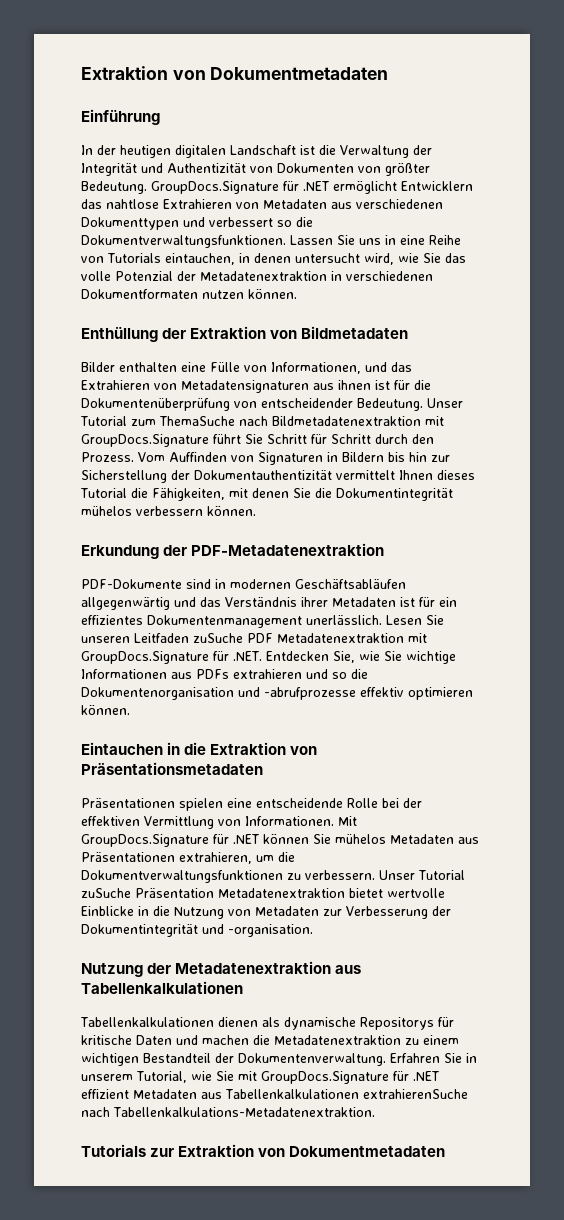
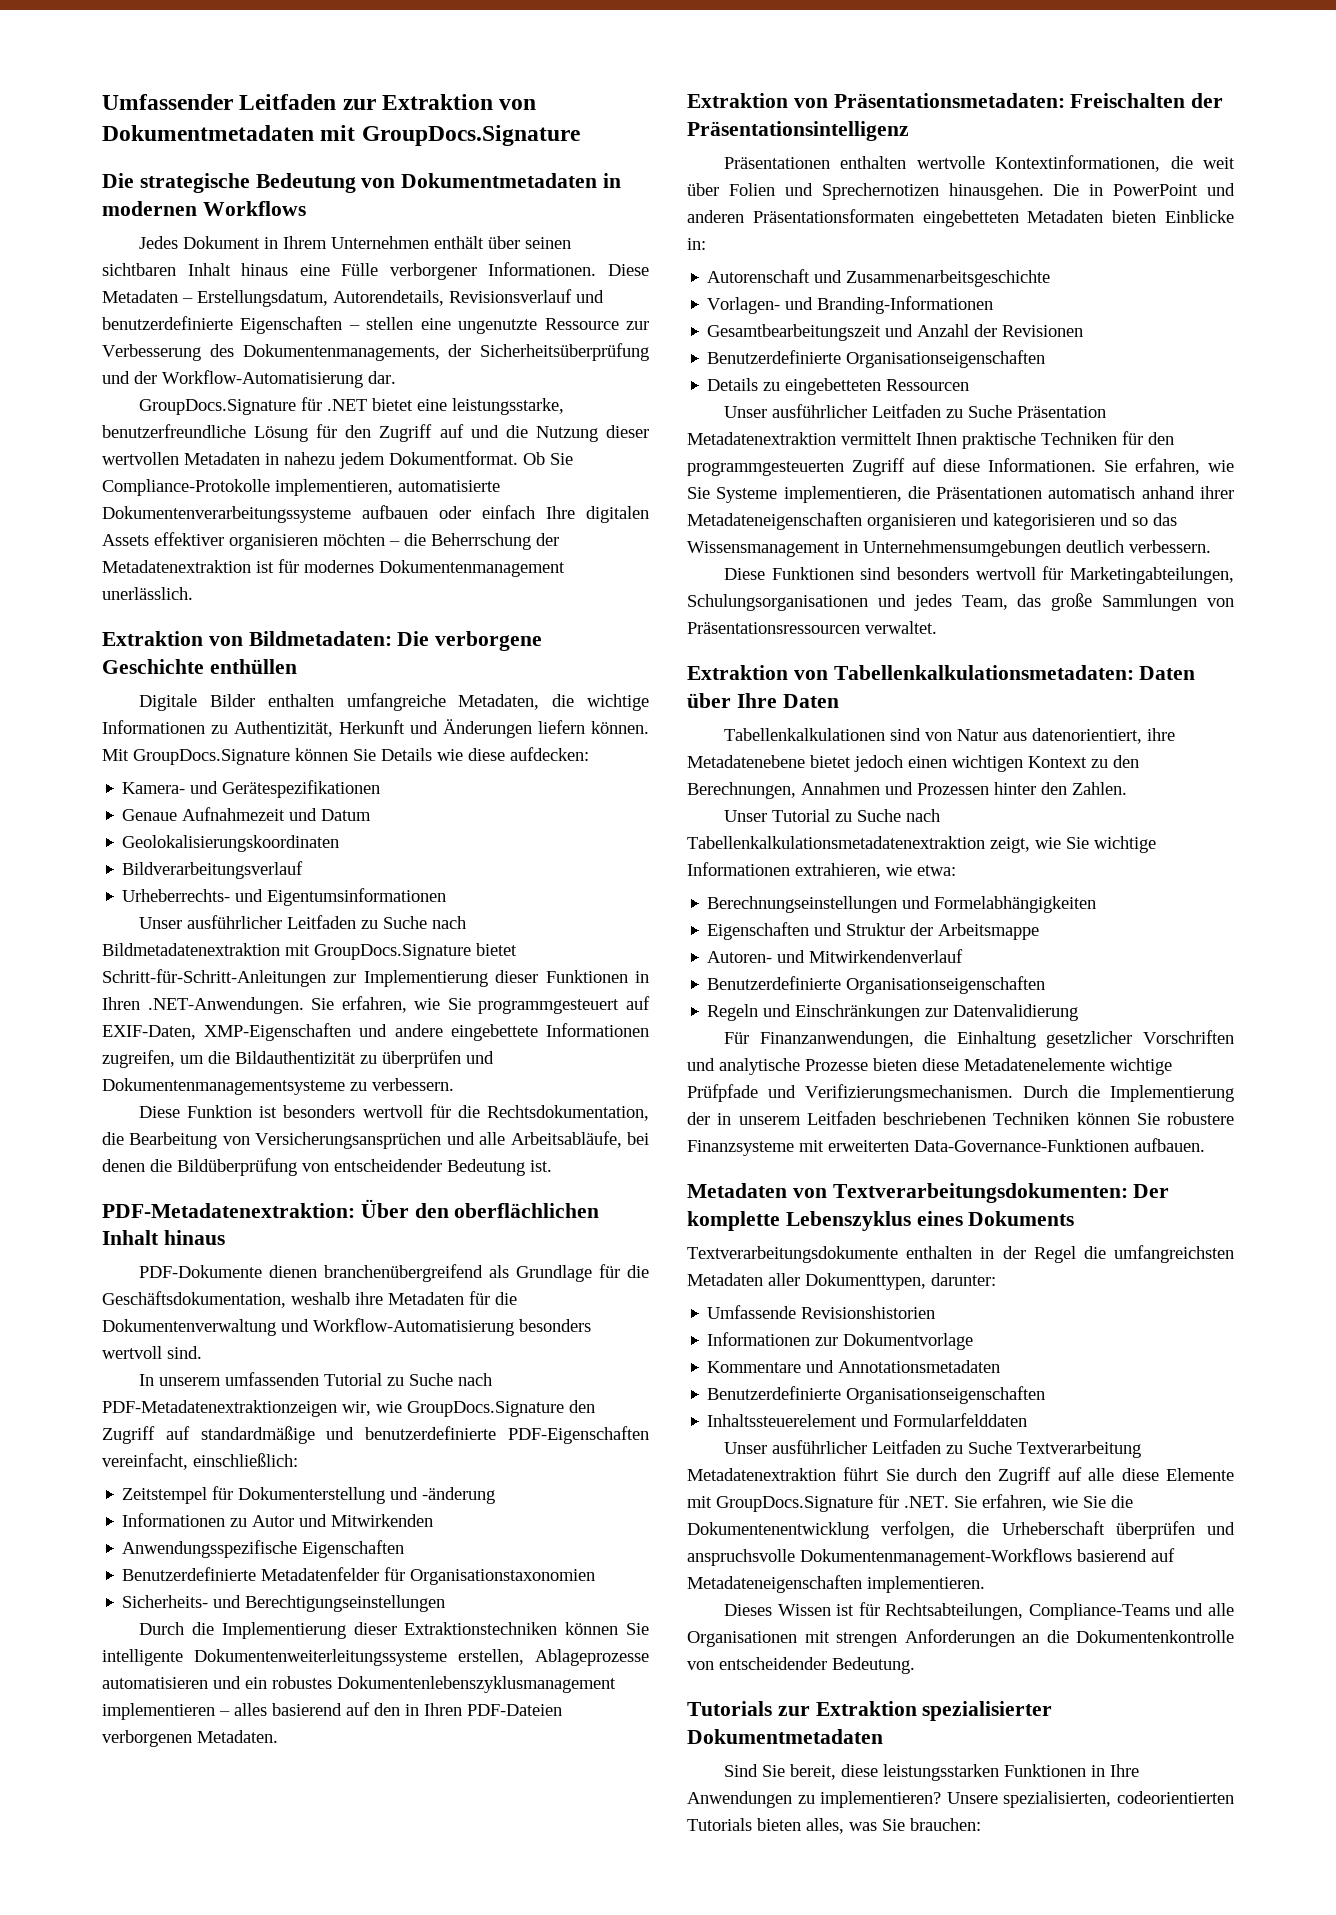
[81,66,389,80] [81,109,160,125] [81,145,432,158] [81,162,430,176] [81,180,473,194] [81,199,443,209] [81,217,313,230] [81,235,461,248] [81,253,466,265] [81,271,433,281] [81,288,297,299] [81,326,409,342] [81,362,412,374] [81,380,431,393] [81,398,463,411] [80,416,444,426] [81,434,434,447] [81,452,450,465] [81,470,475,483] [80,488,453,501] [81,505,256,516] [81,543,385,559] [81,579,406,589] [81,597,457,610] [81,615,444,628] [81,633,427,643] [81,651,456,664] [81,669,368,679] [81,687,473,700] [81,704,130,715] [81,742,318,755] [81,762,263,775] [81,798,422,811] [81,816,357,829] [81,833,479,847] [81,852,295,864] [81,870,465,883] [81,888,445,898] [81,906,451,919] [81,924,313,937] [81,961,362,977] [81,981,243,994] [80,1017,454,1030] [81,1035,459,1045] [81,1053,477,1066] [81,1071,439,1084] [81,1089,468,1099] [81,1107,375,1117] Extraktion von Dokumentmetadaten // Einführung // In der heutigen digitalen Landschaft ist die Verwaltung der Integrität und Authentizität von Dokumenten von größter Bedeutung. GroupDocs.Signature für .NET ermöglicht Entwicklern das nahtlose Extrahieren von Metadaten aus verschiedenen Dokumenttypen und verbessert so die Dokumentverwaltungsfunktionen. Lassen Sie uns in eine Reihe von Tutorials eintauchen, in denen untersucht wird, wie Sie das volle Potenzial der Metadatenextraktion in verschiedenen Dokumentformaten nutzen können. // Enthüllung der Extraktion von Bildmetadaten // Bilder enthalten eine Fülle von Informationen, und das Extrahieren von Metadatensignaturen aus ihnen ist für die Dokumentenüberprüfung von entscheidender Bedeutung. Unser Tutorial zum ThemaSuche nach Bildmetadatenextraktion mit GroupDocs.Signature führt Sie Schritt für Schritt durch den Prozess. Vom Auffinden von Signaturen in Bildern bis hin zur Sicherstellung der Dokumentauthentizität vermittelt Ihnen dieses Tutorial die Fähigkeiten, mit denen Sie die Dokumentintegrität mühelos verbessern können. // Erkundung der PDF-Metadatenextraktion // PDF-Dokumente sind in modernen Geschäftsabläufen allgegenwärtig und das Verständnis ihrer Metadaten ist für ein effizientes Dokumentenmanagement unerlässlich. Lesen Sie unseren Leitfaden zuSuche PDF Metadatenextraktion mit GroupDocs.Signature für .NET. Entdecken Sie, wie Sie wichtige Informationen aus PDFs extrahieren und so die Dokumentenorganisation und -abrufprozesse effektiv optimieren können. // Eintauchen in die Extraktion von Präsentationsmetadaten // Präsentationen spielen eine entscheidende Rolle bei der effektiven Vermittlung von Informationen. Mit GroupDocs.Signature für .NET können Sie mühelos Metadaten aus Präsentationen extrahieren, um die Dokumentverwaltungsfunktionen zu verbessern. Unser Tutorial zuSuche Präsentation Metadatenextraktion bietet wertvolle Einblicke in die Nutzung von Metadaten zur Verbesserung der Dokumentintegrität und -organisation. // Nutzung der Metadatenextraktion aus Tabellenkalkulationen // Tabellenkalkulationen dienen als dynamische Repositorys für kritische Daten und machen die Metadatenextraktion zu einem wichtigen Bestandteil der Dokumentenverwaltung. Erfahren Sie in unserem Tutorial, wie Sie mit GroupDocs.Signature für .NET effizient Metadaten aus Tabellenkalkulationen extrahierenSuche nach Tabellenkalkulations-Metadatenextraktion. -> [102,94,537,110] [102,125,580,146] [102,173,622,193] [102,201,306,216] [139,236,572,249] [102,262,649,280] [102,289,604,307] [102,316,650,334] [102,343,649,361] [102,370,396,388] [139,397,565,415] [102,424,649,442] [102,451,573,469] [102,479,500,496] [102,505,649,523] [102,532,559,550] [102,559,565,577] [102,587,193,600] [102,631,543,651] [102,659,297,674] [139,693,649,711] [102,719,649,738] [102,747,589,765] [122,780,381,798] [122,807,372,821] [122,835,340,852] [122,861,304,879] [122,888,447,906] [139,915,467,929] [102,943,517,960] [102,969,649,987] [102,996,650,1014] [102,1023,649,1041] [102,1050,494,1068] [102,1078,454,1095] [139,1104,649,1121] [102,1131,650,1149] [102,1158,552,1176] [102,1199,600,1218] [102,1230,225,1245] [139,1264,649,1282] [102,1291,517,1308] [102,1318,591,1336] [102,1346,202,1359] [139,1372,493,1386] [102,1400,595,1417] [102,1426,649,1444] [102,1453,298,1470] [122,1486,496,1504] [122,1513,434,1527] [122,1540,405,1558] [122,1567,596,1585] [122,1595,446,1612] [139,1622,649,1639] [102,1649,649,1666] [102,1676,616,1693] [102,1702,562,1720] [102,1730,278,1747] [687,93,1224,108] [687,121,909,141] [724,155,1235,172] [687,183,1235,200] [687,209,1234,227] [687,238,706,250] [707,269,1051,287] [707,296,994,314] [707,324,1084,341] [707,350,1046,368] [707,378,970,395] [724,404,1107,418] [687,431,1174,449] [687,458,1234,476] [687,486,1234,503] [687,512,1177,530] [687,540,1211,557] [724,566,1234,584] [687,593,1234,611] [687,621,937,634] [687,665,1196,680] [687,693,839,708] [724,728,1176,744] [687,755,1139,772] [687,782,1127,799] [724,809,941,822] [687,836,1156,853] [687,862,956,879] [707,896,1097,913] [707,922,1040,940] [707,949,964,963] [707,976,1046,994] [707,1004,1079,1021] [724,1030,1234,1048] [687,1058,1172,1075] [687,1084,1234,1102] [687,1111,1234,1125] [687,1138,1205,1156] [687,1183,1170,1203] [687,1211,1075,1231] [687,1245,1234,1263] [687,1273,996,1290] [707,1305,936,1319] [707,1332,974,1350] [707,1360,1001,1373] [707,1386,1046,1404] [707,1413,1028,1427] [724,1440,1142,1458] [687,1467,1234,1485] [687,1494,1133,1512] [687,1521,1235,1539] [687,1548,1175,1566] [687,1575,985,1593] [724,1602,1234,1620] [687,1629,1234,1647] [687,1657,915,1674] Umfassender Leitfaden zur Extraktion von Dokumentmetadaten mit GroupDocs.Signature // Die strategische Bedeutung von Dokumentmetadaten in modernen Workflows // Jedes Dokument in Ihrem Unternehmen enthält über seinen sichtbaren Inhalt hinaus eine Fülle verborgener Informationen. Diese Metadaten – Erstellungsdatum, Autorendetails, Revisionsverlauf und benutzerdefinierte Eigenschaften – stellen eine ungenutzte Ressource zur Verbesserung des Dokumentenmanagements, der Sicherheitsüberprüfung und der Workflow-Automatisierung dar. // GroupDocs.Signature für .NET bietet eine leistungsstarke, benutzerfreundliche Lösung für den Zugriff auf und die Nutzung dieser wertvollen Metadaten in nahezu jedem Dokumentformat. Ob Sie Compliance-Protokolle implementieren, automatisierte Dokumentenverarbeitungssysteme aufbauen oder einfach Ihre digitalen Assets effektiver organisieren möchten – die Beherrschung der Metadatenextraktion ist für modernes Dokumentenmanagement unerlässlich. // Extraktion von Bildmetadaten: Die verborgene Geschichte enthüllen // Digitale Bilder enthalten umfangreiche Metadaten, die wichtige Informationen zu Authentizität, Herkunft und Änderungen liefern können. Mit GroupDocs.Signature können Sie Details wie diese aufdecken: // Kamera- und Gerätespezifikationen // Genaue Aufnahmezeit und Datum // Geolokalisierungskoordinaten // Bildverarbeitungsverlauf // Urheberrechts- und Eigentumsinformationen // Unser ausführlicher Leitfaden zu Suche nach Bildmetadatenextraktion mit GroupDocs.Signature bietet Schritt-für-Schritt-Anleitungen zur Implementierung dieser Funktionen in Ihren .NET-Anwendungen. Sie erfahren, wie Sie programmgesteuert auf EXIF-Daten, XMP-Eigenschaften und andere eingebettete Informationen zugreifen, um die Bildauthentizität zu überprüfen und Dokumentenmanagementsysteme zu verbessern. // Diese Funktion ist besonders wertvoll für die Rechtsdokumentation, die Bearbeitung von Versicherungsansprüchen und alle Arbeitsabläufe, bei denen die Bildüberprüfung von entscheidender Bedeutung ist. // PDF-Metadatenextraktion: Über den oberflächlichen Inhalt hinaus // PDF-Dokumente dienen branchenübergreifend als Grundlage für die Geschäftsdokumentation, weshalb ihre Metadaten für die Dokumentenverwaltung und Workflow-Automatisierung besonders wertvoll sind. // In unserem umfassenden Tutorial zu Suche nach PDF-Metadatenextraktionzeigen wir, wie GroupDocs.Signature den Zugriff auf standardmäßige und benutzerdefinierte PDF-Eigenschaften vereinfacht, einschließlich: // Zeitstempel für Dokumenterstellung und -änderung // Informationen zu Autor und Mitwirkenden // Anwendungsspezifische Eigenschaften // Benutzerdefinierte Metadatenfelder für Organisationstaxonomien // Sicherheits- und Berechtigungseinstellungen // Durch die Implementierung dieser Extraktionstechniken können Sie intelligente Dokumentenweiterleitungssysteme erstellen, Ablageprozesse automatisieren und ein robustes Dokumentenlebenszyklusmanagement implementieren – alles basierend auf den in Ihren PDF-Dateien verborgenen Metadaten. // Extraktion von Präsentationsmetadaten: Freischalten der Präsentationsintelligenz // Präsentationen enthalten wertvolle Kontextinformationen, die weit über Folien und Sprechernotizen hinausgehen. Die in PowerPoint und anderen Präsentationsformaten eingebetteten Metadaten bieten Einblicke in: // Autorenschaft und Zusammenarbeitsgeschichte // Vorlagen- und Branding-Informationen // Gesamtbearbeitungszeit und Anzahl der Revisionen // Benutzerdefinierte Organisationseigenschaften // Details zu eingebetteten Ressourcen // Unser ausführlicher Leitfaden zu Suche Präsentation Metadatenextraktion vermittelt Ihnen praktische Techniken für den programmgesteuerten Zugriff auf diese Informationen. Sie erfahren, wie Sie Systeme implementieren, die Präsentationen automatisch anhand ihrer Metadateneigenschaften organisieren und kategorisieren und so das Wissensmanagement in Unternehmensumgebungen deutlich verbessern. // Diese Funktionen sind besonders wertvoll für Marketingabteilungen, Schulungsorganisationen und jedes Team, das große Sammlungen von Präsentationsressourcen verwaltet. // Extraktion von Tabellenkalkulationsmetadaten: Daten über Ihre Daten // Tabellenkalkulationen sind von Natur aus datenorientiert, ihre Metadatenebene bietet jedoch einen wichtigen Kontext zu den Berechnungen, Annahmen und Prozessen hinter den Zahlen. // Unser Tutorial zu Suche nach Tabellenkalkulationsmetadatenextraktion zeigt, wie Sie wichtige Informationen extrahieren, wie etwa: // Berechnungseinstellungen und Formelabhängigkeiten // Eigenschaften und Struktur der Arbeitsmappe // Autoren- und Mitwirkendenverlauf // Benutzerdefinierte Organisationseigenschaften // Regeln und Einschränkungen zur Datenvalidierung // Für Finanzanwendungen, die Einhaltung gesetzlicher Vorschriften und analytische Prozesse bieten diese Metadatenelemente wichtige Prüfpfade und Verifizierungsmechanismen. Durch die Implementierung der in unserem Leitfaden beschriebenen Techniken können Sie robustere Finanzsysteme mit erweiterten Data-Governance-Funktionen aufbauen. // Metadaten von Textverarbeitungsdokumenten: Der komplette Lebenszyklus eines Dokuments // Textverarbeitungsdokumente enthalten in der Regel die umfangreichsten Metadaten aller Dokumenttypen, darunter: // Umfassende Revisionshistorien // Informationen zur Dokumentvorlage // Kommentare und Annotationsmetadaten // Benutzerdefinierte Organisationseigenschaften // Inhaltssteuerelement und Formularfelddaten // Unser ausführlicher Leitfaden zu Suche Textverarbeitung Metadatenextraktion führt Sie durch den Zugriff auf alle diese Elemente mit GroupDocs.Signature für .NET. Sie erfahren, wie Sie die Dokumentenentwicklung verfolgen, die Urheberschaft überprüfen und anspruchsvolle Dokumentenmanagement-Workflows basierend auf Metadateneigenschaften implementieren. // Dieses Wissen ist für Rechtsabteilungen, Compliance-Teams und alle Organisationen mit strengen Anforderungen an die Dokumentenkontrolle von entscheidender Bedeutung.
[258,1146,446,1157] von Dokumentmetadaten -> [922,1701,1053,1721] [687,1729,883,1744] [724,1764,1140,1781] [687,1791,1234,1808] [687,1818,981,1834] spezialisierter Dokumentmetadaten // Sind Sie bereit, diese leistungsstarken Funktionen in Ihre Anwendungen zu implementieren? Unsere spezialisierten, codeorientierten Tutorials bieten alles, was Sie brauchen:

